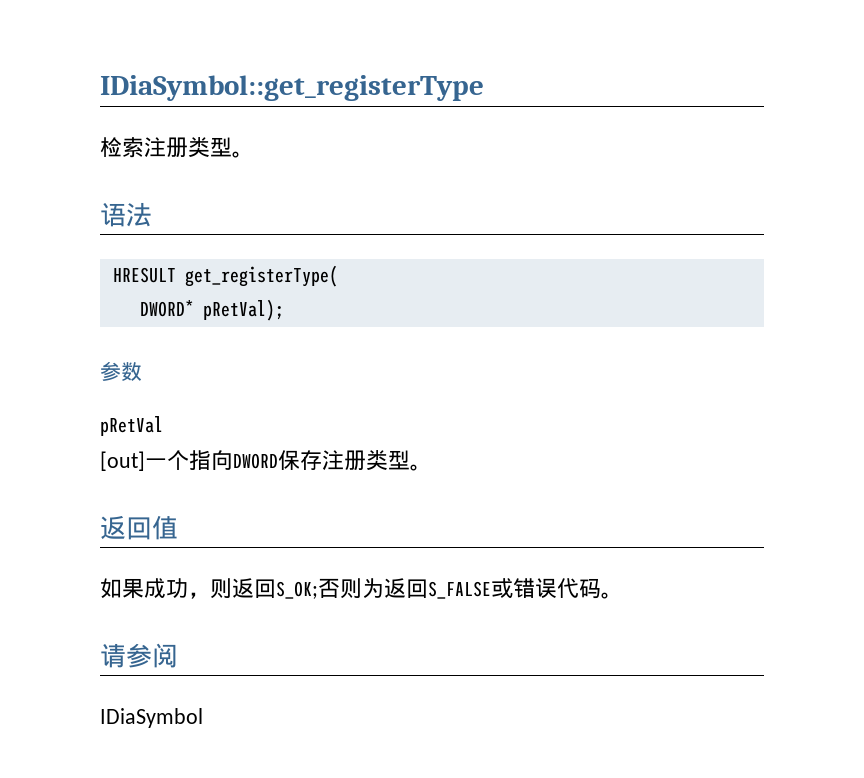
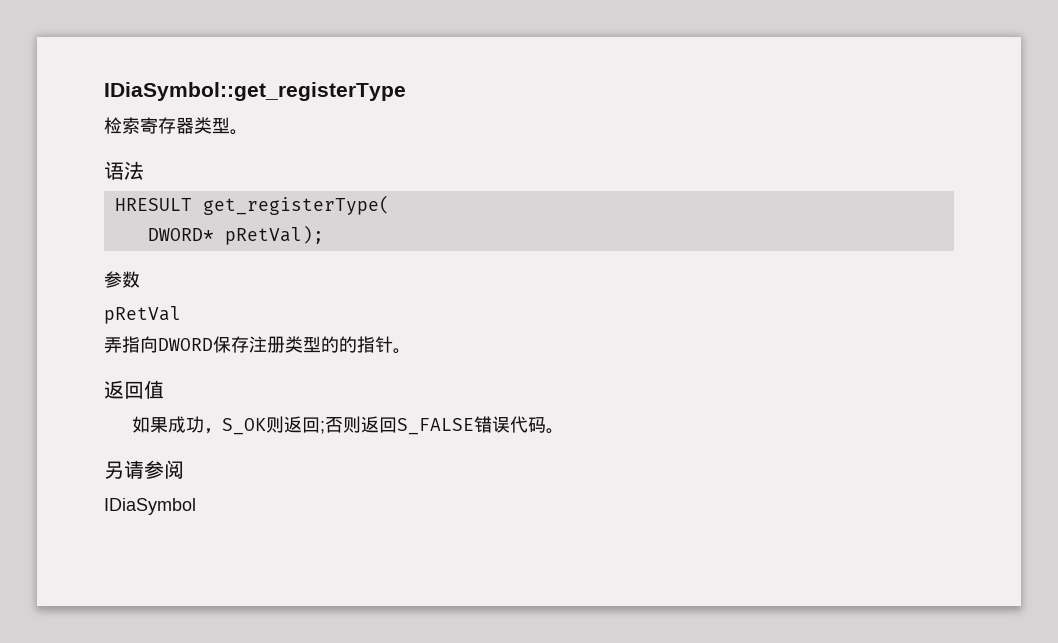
[144,137,188,158] 注册 -> [140,117,194,134] 寄存器
[100,450,189,471] [out]一个 -> [104,337,122,353] 弄
(410, 460) none -> [321,336,393,353] 的的指针
[210,578,384,599] 则返回S_OK;否则为 -> [222,416,362,435] S_OK则返回;否则
[491,578,513,598] 或 -> (475, 426) none
(623, 595) none -> [104,461,124,479] 另

